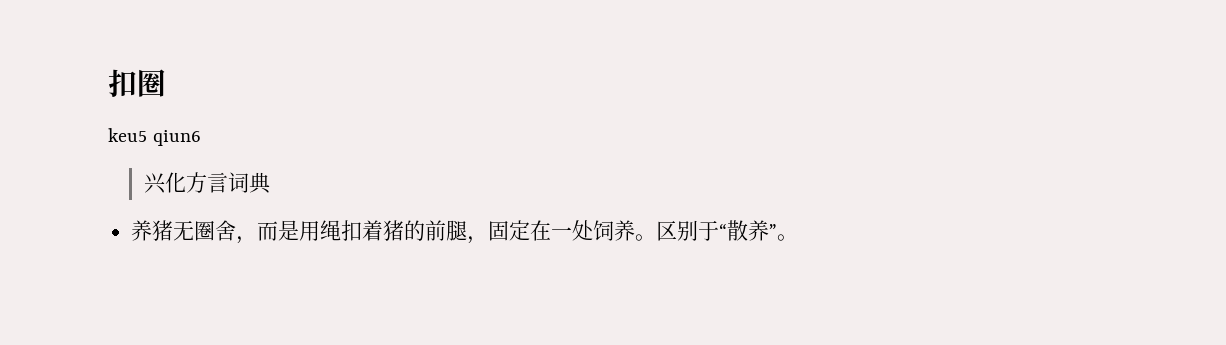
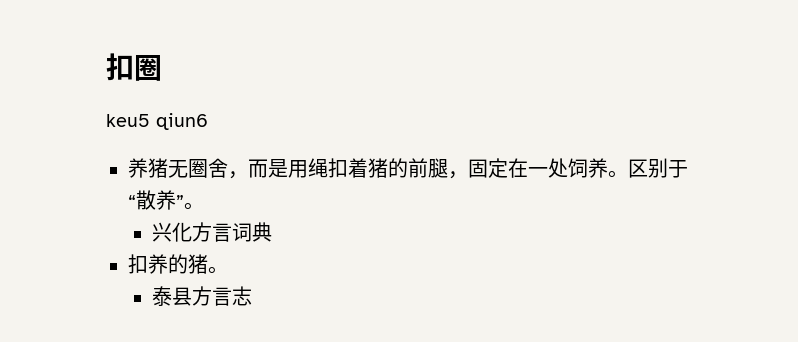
[143,172,271,194] // 兴化方言词典 -> (208, 121) none
(799, 237) none -> [151,222,272,242] [128,254,228,274] [151,286,252,306] // 兴化方言词典 // 扣养的猪。 // 泰县方言志

